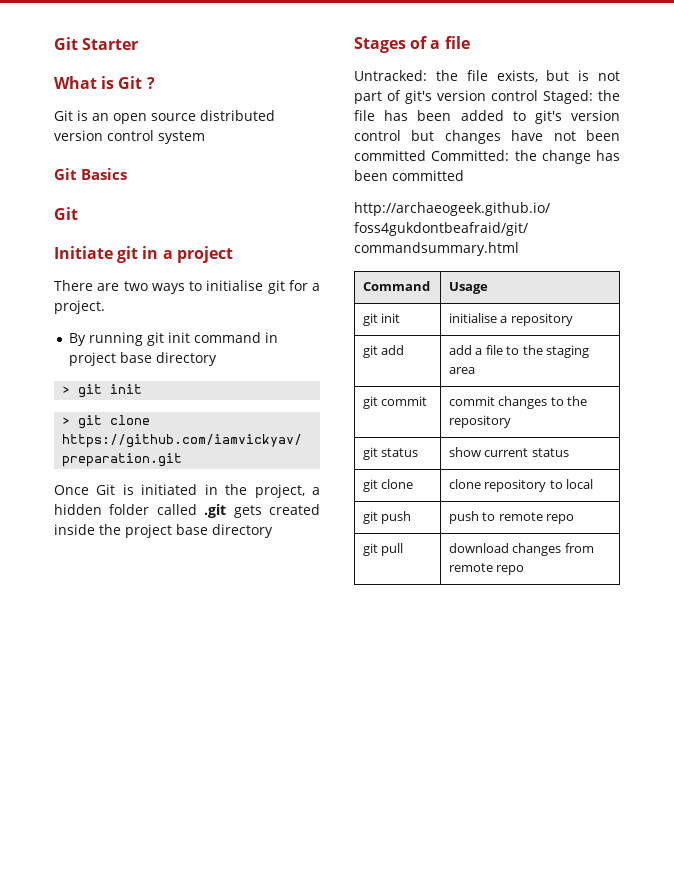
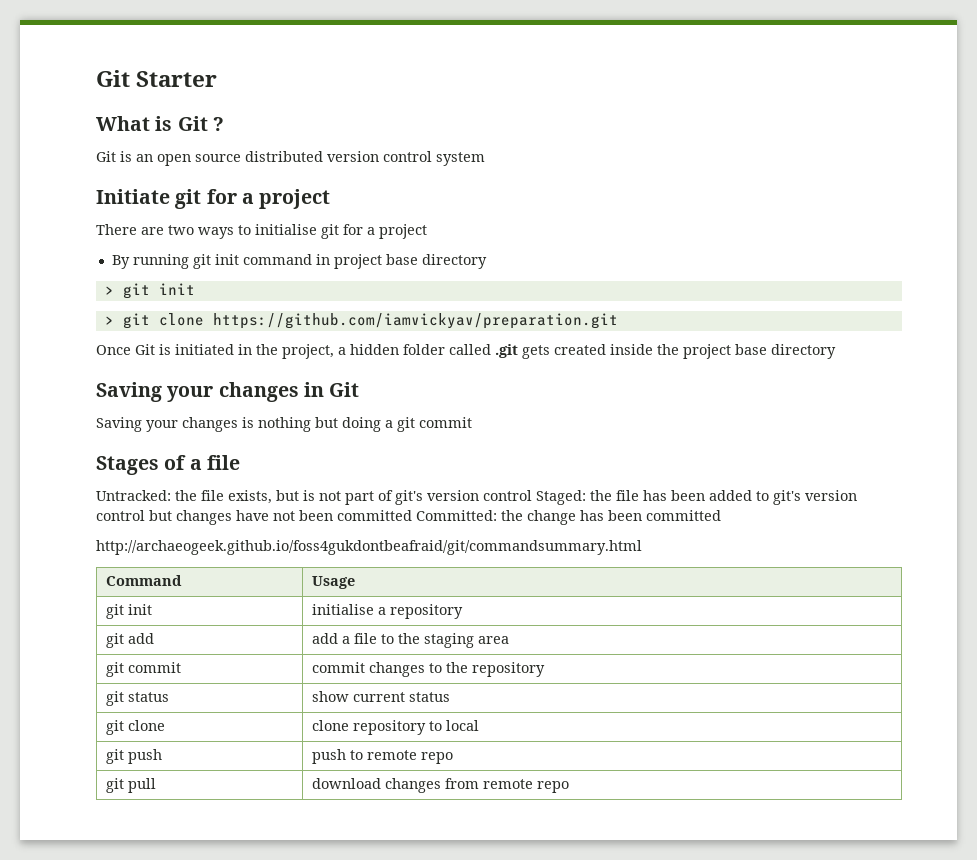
[54,168,127,180] [54,207,78,220] // Git Basics // Git -> (485, 159) none
[142,246,159,259] in -> [206,189,237,204] for
[54,300,105,314] project. -> [379,224,427,239] project
(273, 531) none -> [96,382,360,402] [96,417,472,432] // Saving your changes in Git // Saving your changes is nothing but doing a git commit

